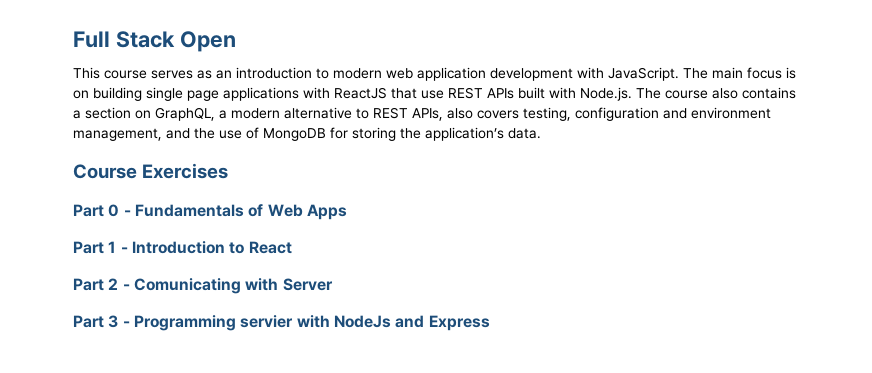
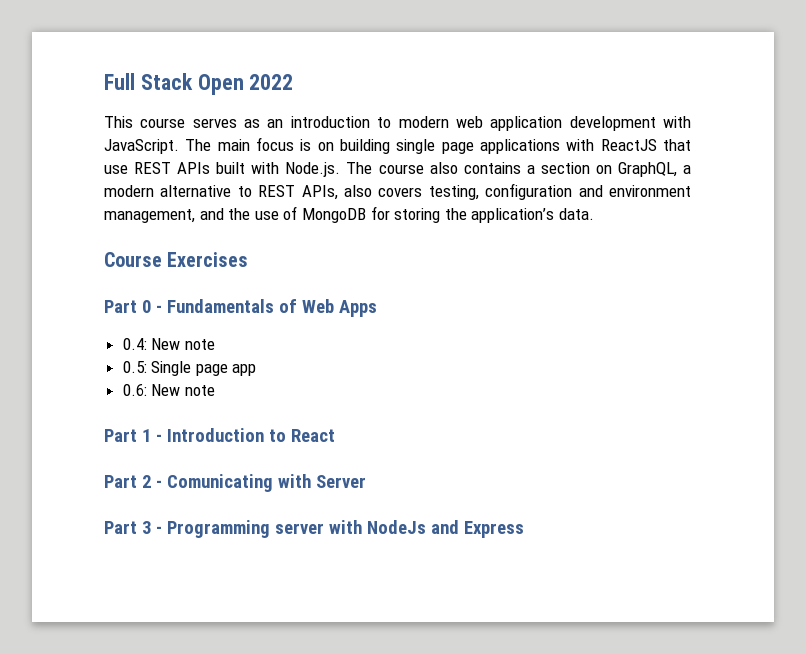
(236, 41) none -> [249,74,294,90] 2022
(347, 212) none -> [122,338,215,350] [122,361,257,376] [122,384,215,396] // 0.4: New note // 0.5: Single page app // 0.6: New note
[240,315,294,328] servier -> [274,523,324,534] server

